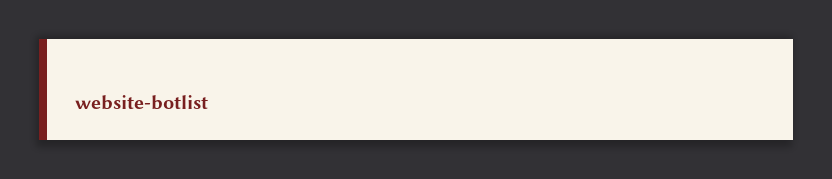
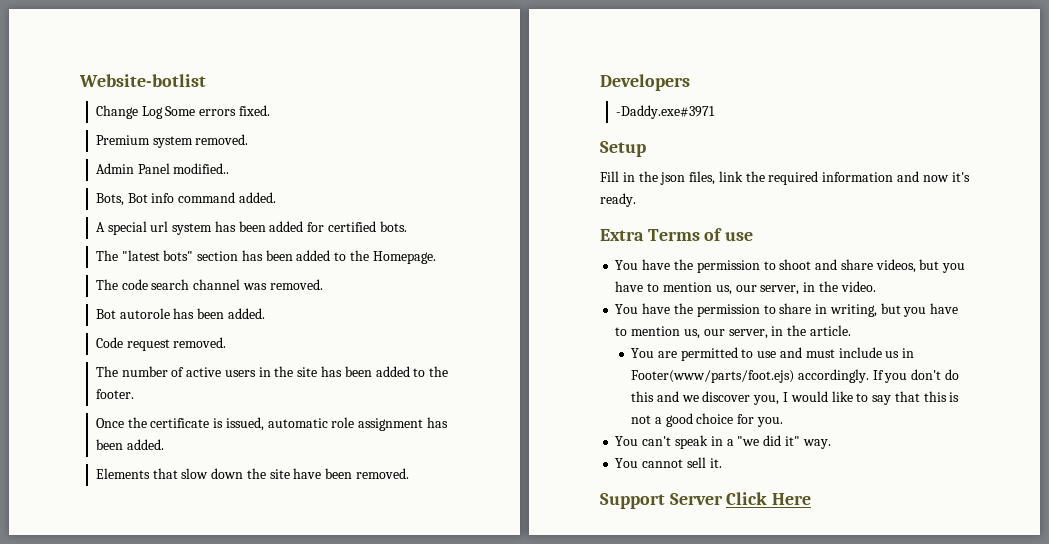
[75,95,208,110] website-botlist -> [79,74,206,87] [95,105,270,119] [95,134,249,148] [95,163,230,174] [95,192,276,206] [95,221,407,235] [95,250,436,264] [95,279,323,290] [95,308,265,319] [95,337,227,351] [95,366,449,377] [95,389,134,399] [95,417,448,431] [95,439,164,450] [95,468,409,479] [600,74,690,91] [615,105,715,119] [600,141,646,157] [600,171,970,185] [600,193,636,207] [600,228,754,241] [615,259,966,273] [615,281,876,295] [615,303,959,317] [615,325,851,339] [631,347,915,361] [631,369,960,383] [631,391,960,405] [631,413,784,427] [615,435,831,449] [615,457,722,468] [600,492,812,509] Website-botlist // Change Log Some errors fixed. // Premium system removed. // Admin Panel modified.. // Bots, Bot info command added. // A special url system has been added for certified bots. // The "latest bots" section has been added to the Homepage. // The code search channel was removed. // Bot autorole has been added. // Code request removed. // The number of active users in the site has been added to the footer. // Once the certificate is issued, automatic role assignment has been added. // Elements that slow down the site have been removed. // Developers // -Daddy.exe#3971 // Setup // Fill in the json files, link the required information and now it's ready. // Extra Terms of use // You have the permission to shoot and share videos, but you have to mention us, our server, in the video. // You have the permission to share in writing, but you have to mention us, our server, in the article. // You are permitted to use and must include us in Footer(www/parts/foot.ejs) accordingly. If you don't do this and we discover you, I would like to say that this is not a good choice for you. // You can't speak in a "we did it" way. // You cannot sell it. // Support Server Click Here

